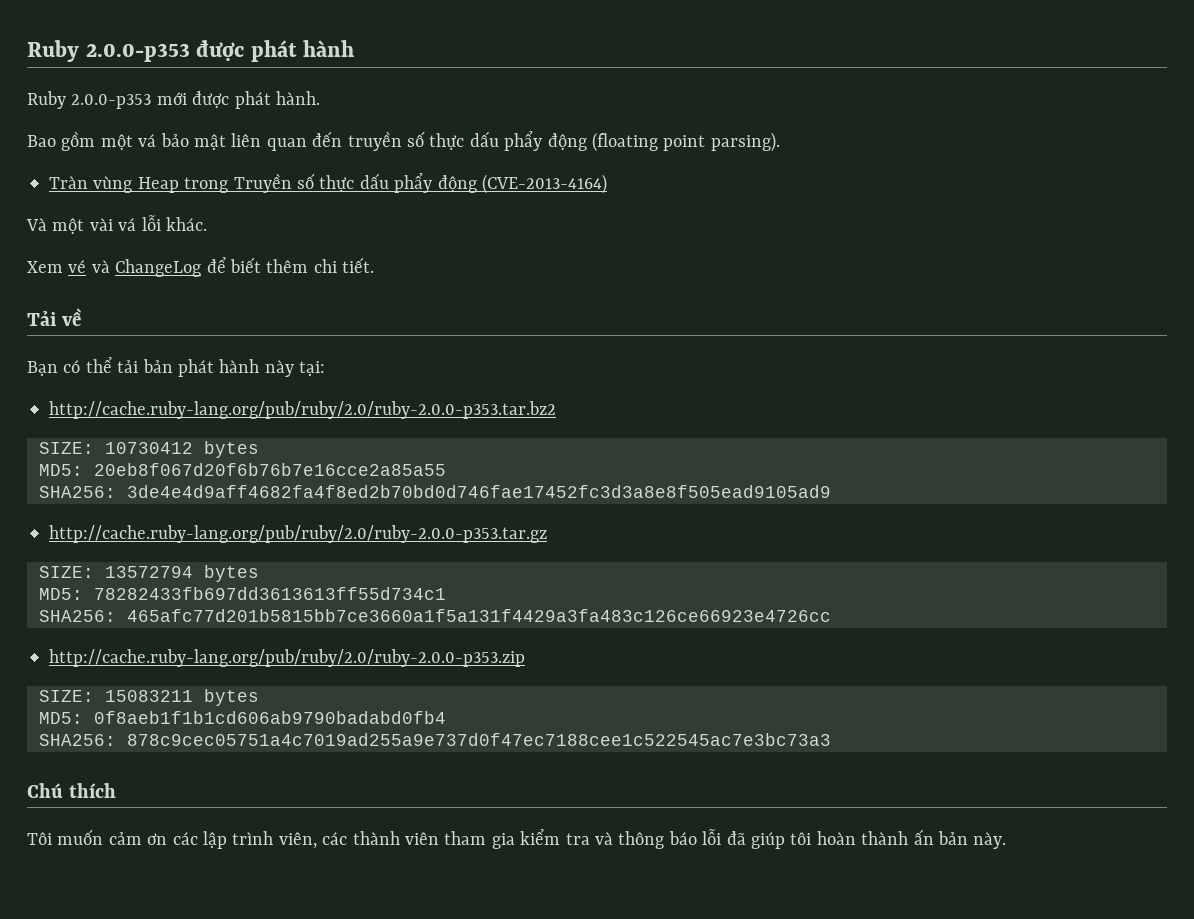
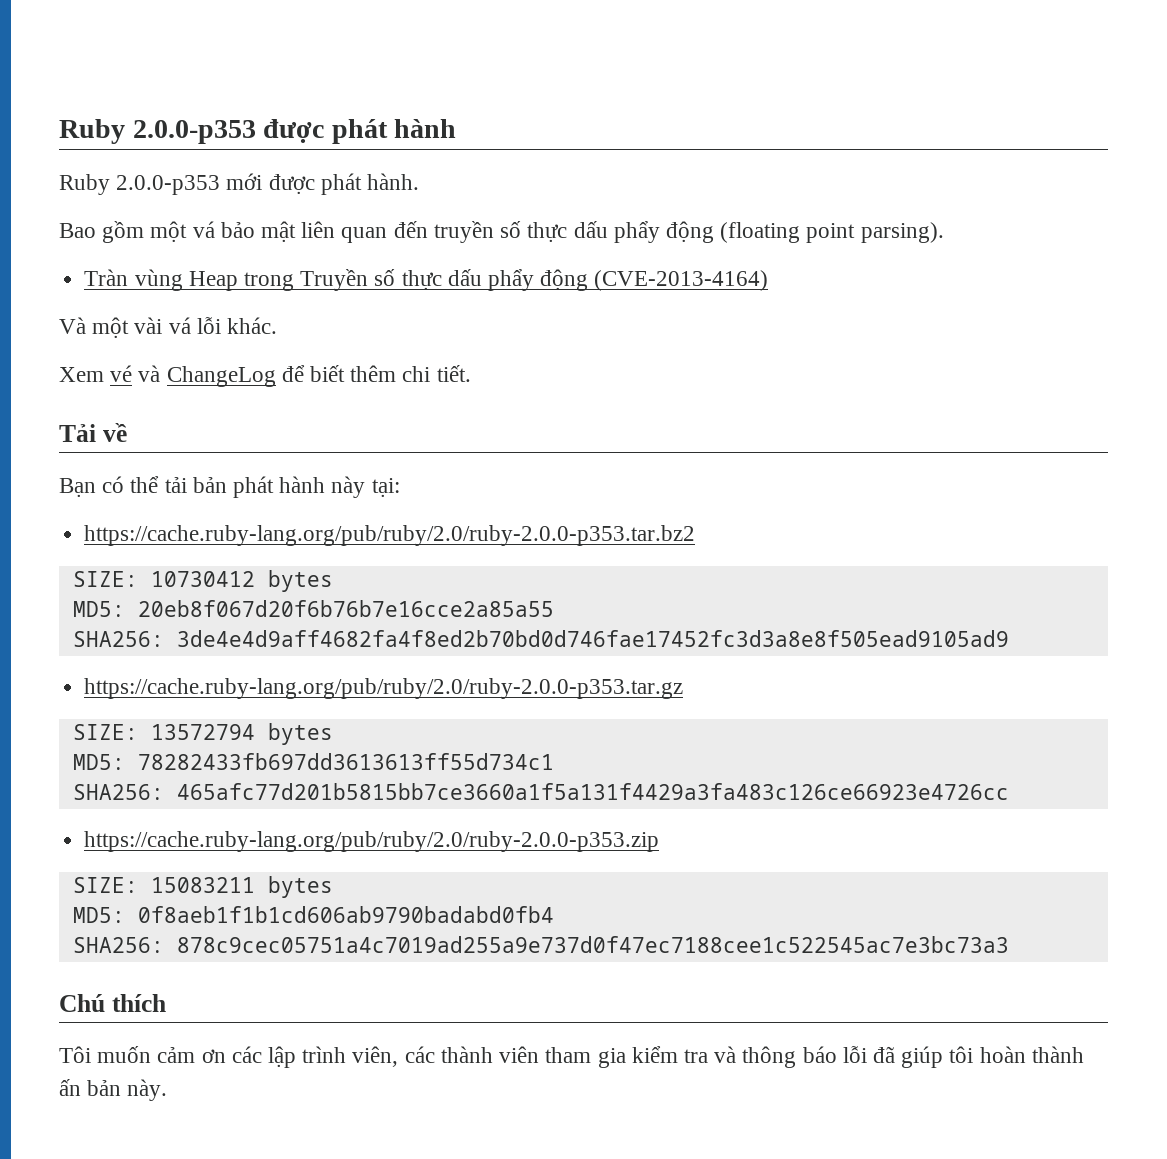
[49,401,556,419] http://cache.ruby-lang.org/pub/ruby/2.0/ruby-2.0.0-p353.tar.bz2 -> [84,525,696,546] https://cache.ruby-lang.org/pub/ruby/2.0/ruby-2.0.0-p353.tar.bz2
[49,525,547,543] http://cache.ruby-lang.org/pub/ruby/2.0/ruby-2.0.0-p353.tar.gz -> [84,678,684,699] https://cache.ruby-lang.org/pub/ruby/2.0/ruby-2.0.0-p353.tar.gz
[49,649,525,667] http://cache.ruby-lang.org/pub/ruby/2.0/ruby-2.0.0-p353.zip -> [84,831,660,852] https://cache.ruby-lang.org/pub/ruby/2.0/ruby-2.0.0-p353.zip

